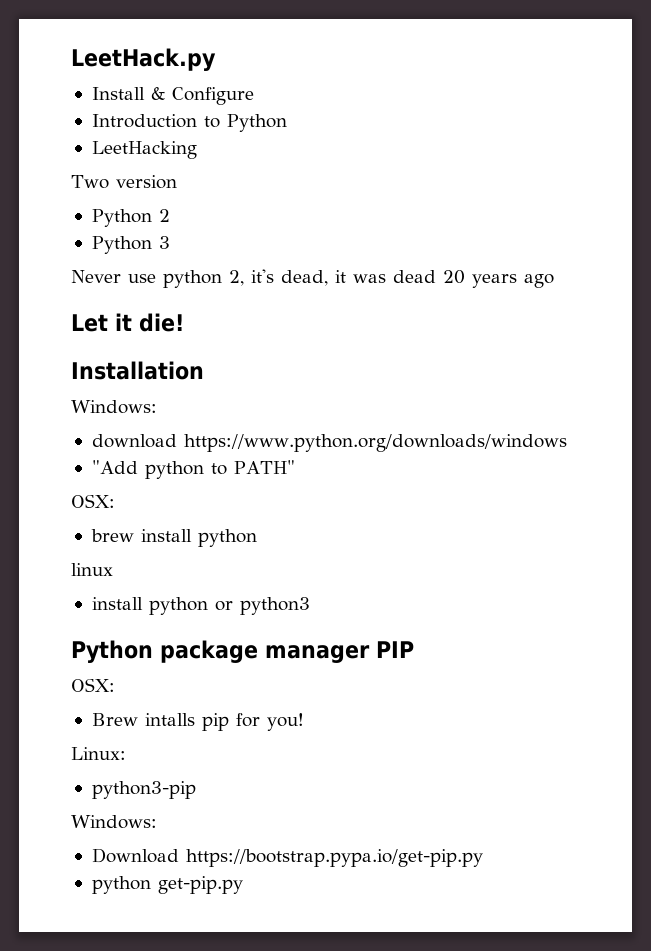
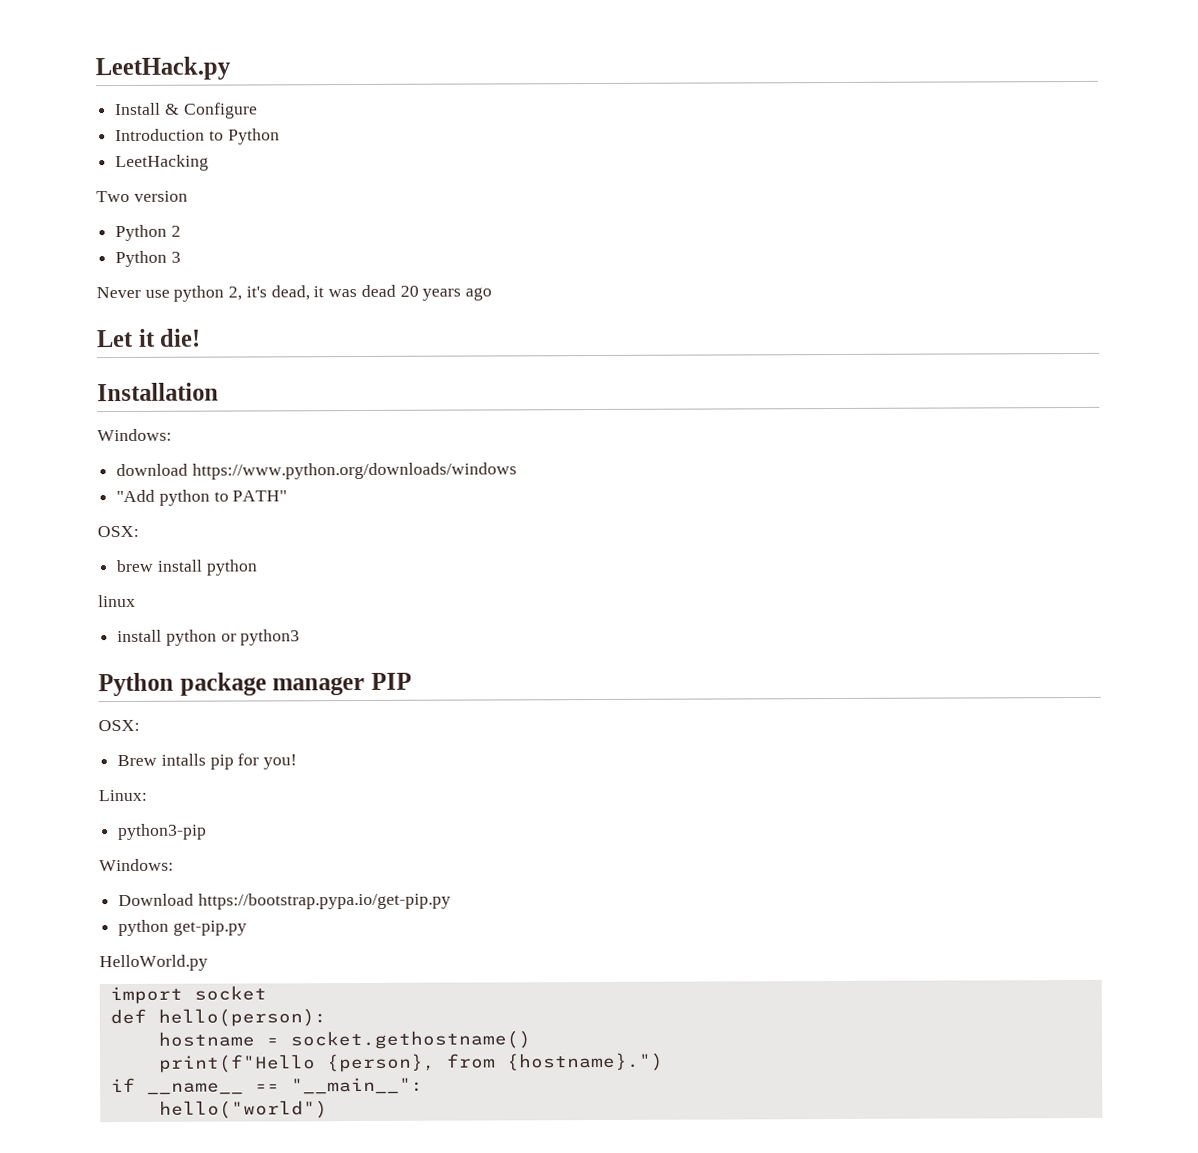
(243, 885) none -> [99,954,208,972] [109,985,267,1005] [109,1008,327,1027] [157,1030,531,1050] [157,1052,664,1073] [110,1077,424,1095] [158,1100,328,1119] // HelloWorld.py // import socket // def hello(person): // hostname = socket.gethostname() // print(f"Hello {person}, from {hostname}.") // if __name__ == "__main__": // hello("world")

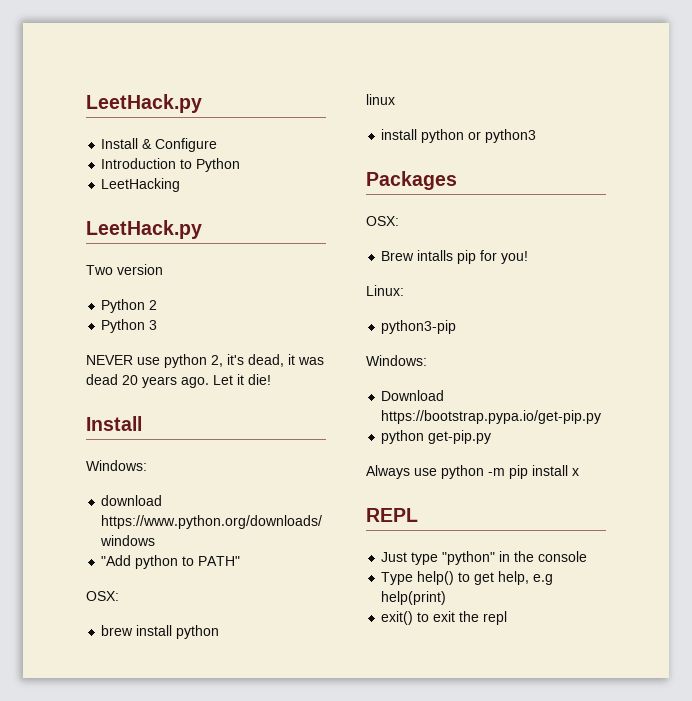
(210, 163) none -> [86,220,202,239] // LeetHack.py
[96,286,141,299] Never -> [86,355,133,365] NEVER
[464,287,492,301] ago // -> [181,377,209,388] ago.
[97,382,219,402] Installation -> [86,416,142,431] Install
[98,672,412,697] Python package manager PIP -> [366,171,457,190] Packages
[99,954,208,972] [109,985,267,1005] [109,1008,327,1027] [157,1030,531,1050] [157,1052,664,1073] [110,1077,424,1095] [158,1100,328,1119] HelloWorld.py // import socket // def hello(person): // hostname = socket.gethostname() // print(f"Hello {person}, from {hostname}.") // if __name__ == "__main__": // hello("world") -> [366,465,579,479] [366,508,418,522] [381,551,588,565] [381,571,554,585] [381,591,447,605] [381,611,508,625] Always use python -m pip install x // REPL // Just type "python" in the console // Type help() to get help, e.g help(print) // exit() to exit the repl

